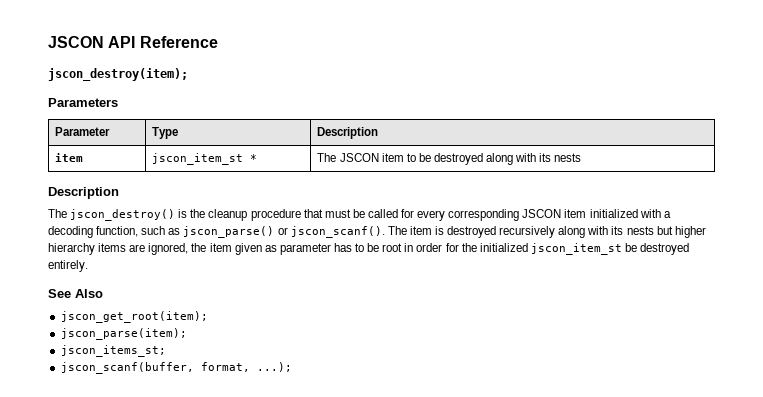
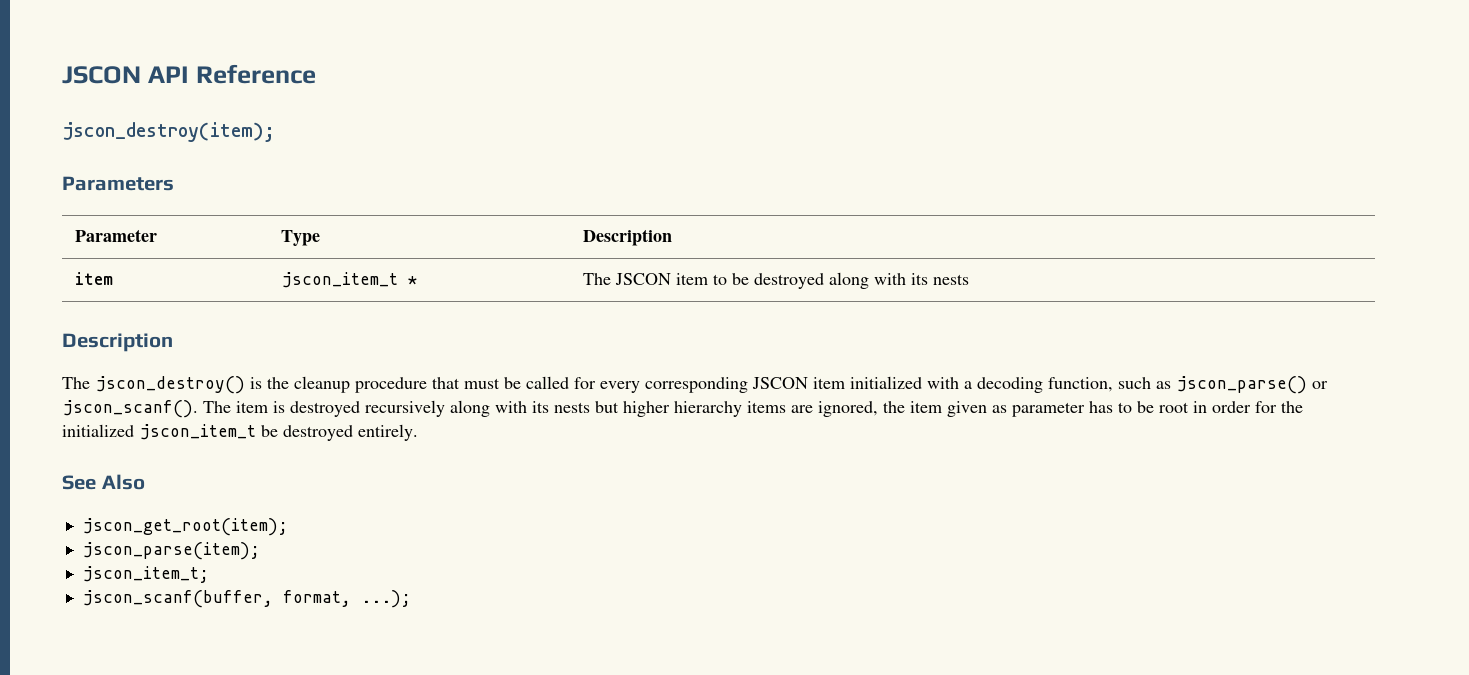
[152,153,244,165] jscon_item_st -> [281,272,399,288] jscon_item_t
[530,243,622,255] jscon_item_st -> [139,424,256,440] jscon_item_t
[60,345,166,357] jscon_items_st; -> [81,566,209,583] jscon_item_t;

